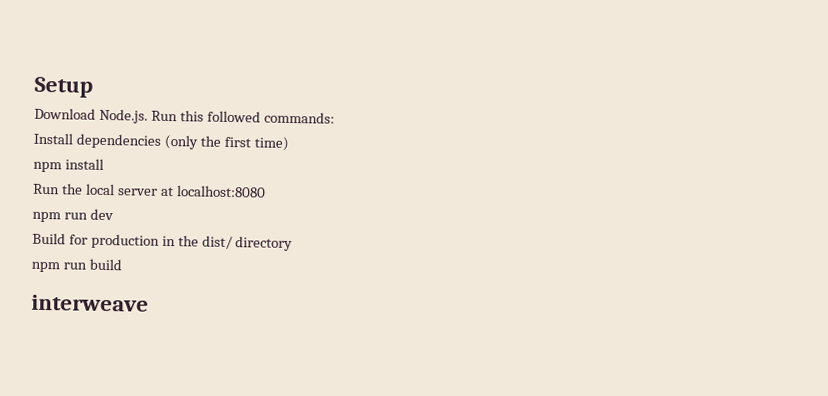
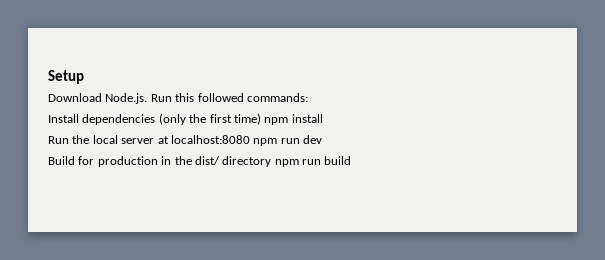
(289, 143) // -> (261, 119) none
(266, 191) // -> (250, 139) none
(294, 244) // -> (272, 161) none
[31,294,149,312] // interweave -> (352, 160) none

